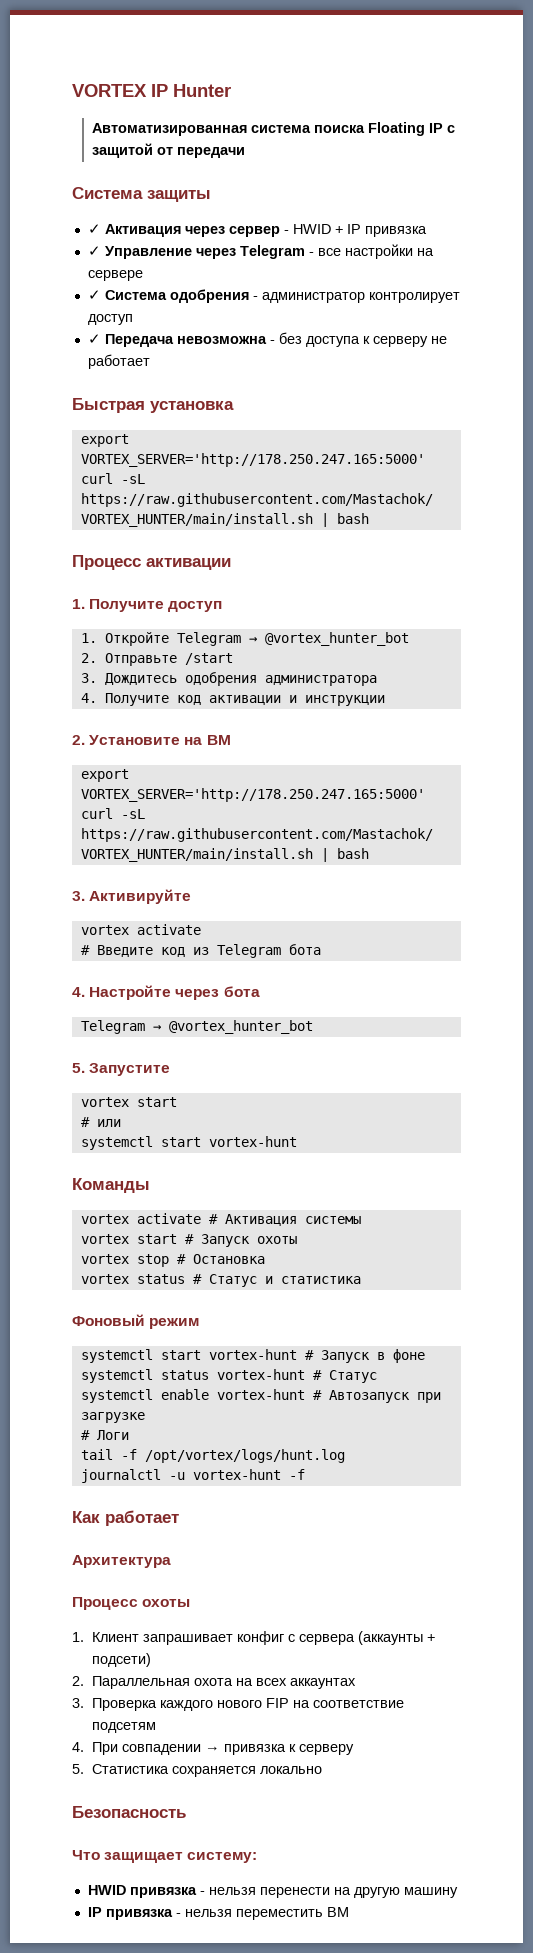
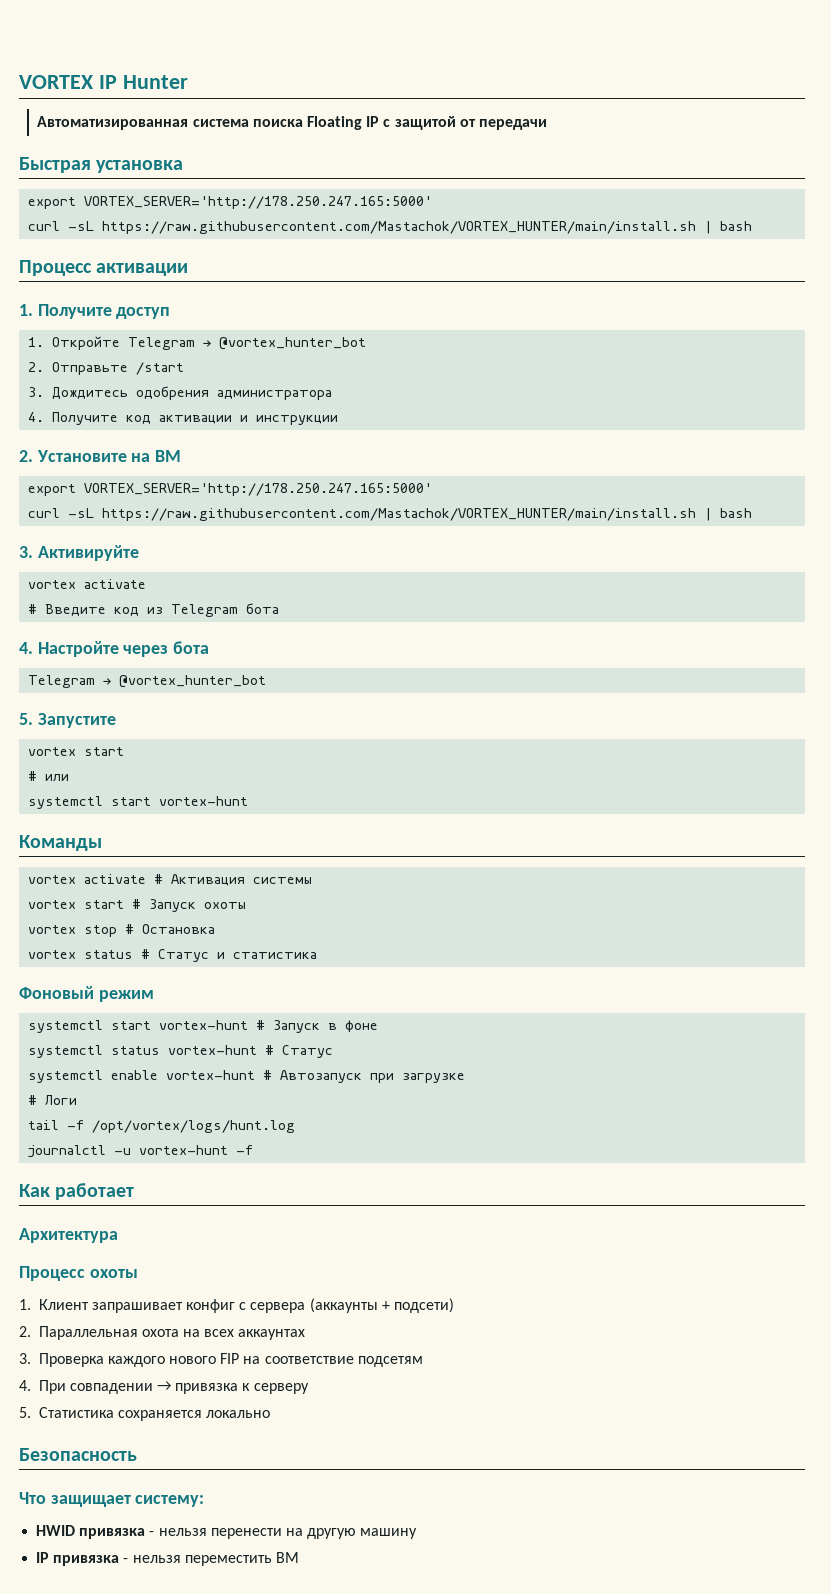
[72,187,211,202] [87,224,427,237] [87,244,434,259] [87,270,143,281] [87,289,460,303] [87,314,133,325] [87,332,447,347] [87,354,150,369] // Система защиты // ✓ Активация через сервер - HWID + IP привязка // ✓ Управление через Telegram - все настройки на сервере // ✓ Система одобрения - администратор контролирует доступ // ✓ Передача невозможна - без доступа к серверу не работает -> (547, 124) none

